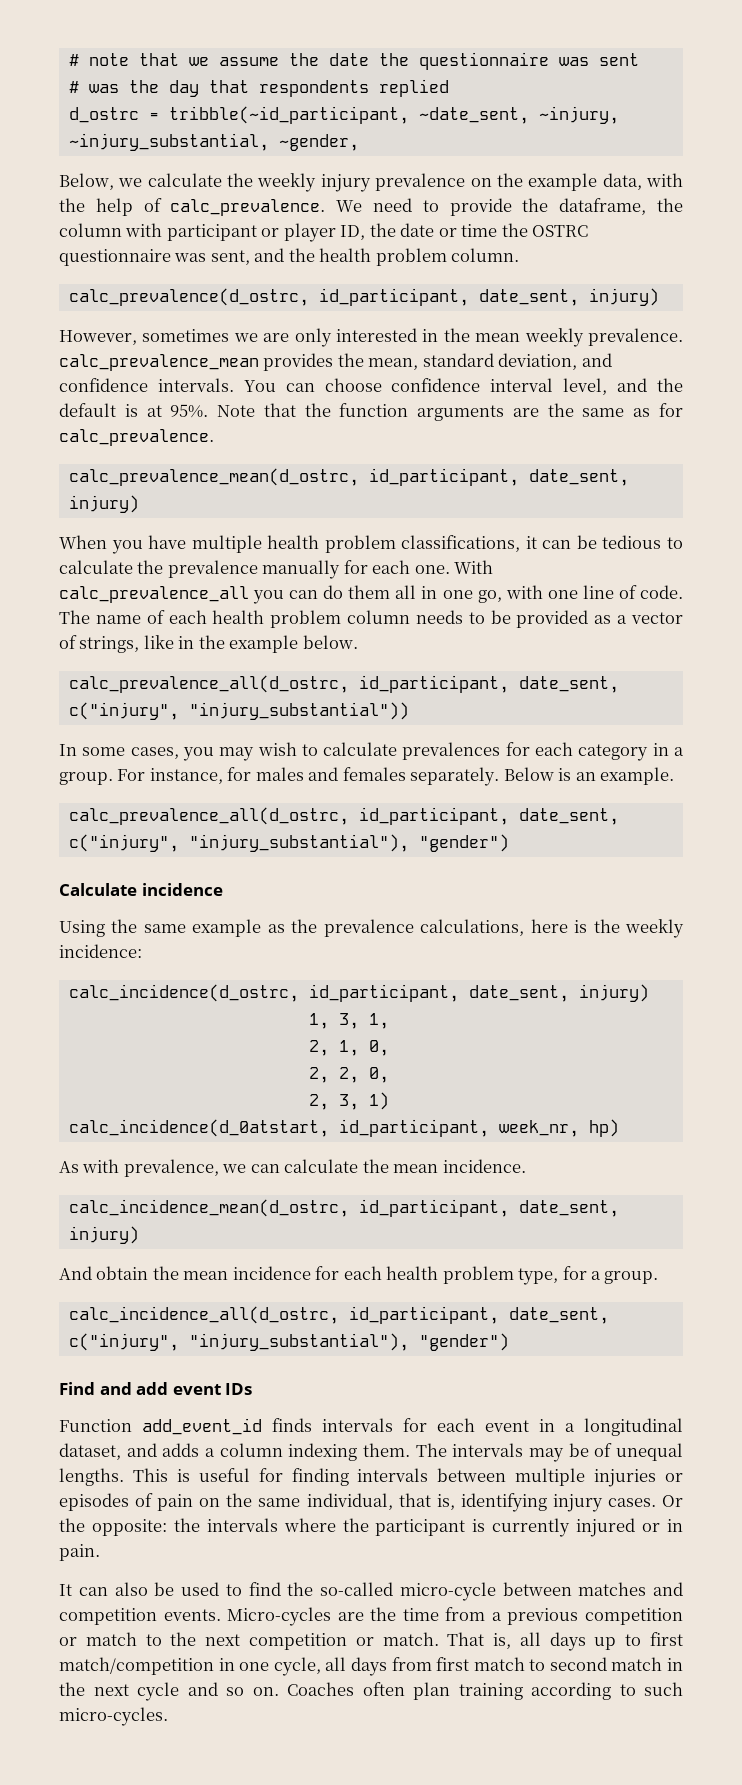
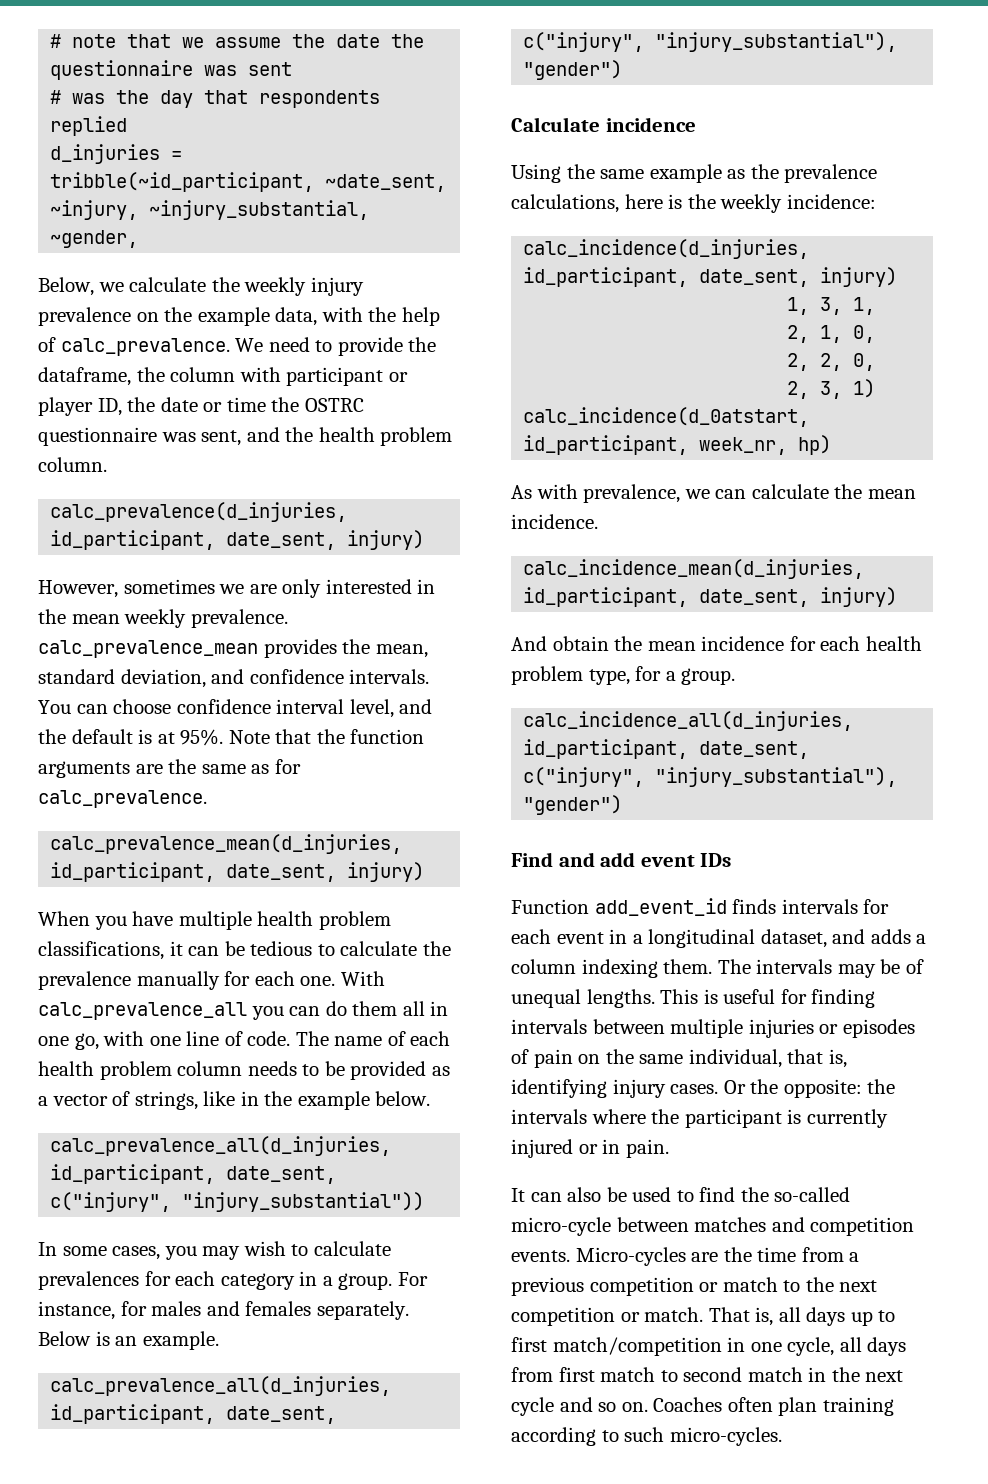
[68,107,139,123] d_ostrc -> [50,144,161,164] d_injuries
[68,288,309,306] calc_prevalence(d_ostrc, -> [50,502,348,522] calc_prevalence(d_injuries,
[68,468,359,486] calc_prevalence_mean(d_ostrc, -> [50,834,403,854] calc_prevalence_mean(d_injuries,
[68,675,349,693] calc_prevalence_all(d_ostrc, -> [50,1136,392,1156] calc_prevalence_all(d_injuries,
[68,807,349,825] calc_prevalence_all(d_ostrc, -> [50,1376,392,1396] calc_prevalence_all(d_injuries,
[68,984,299,1002] calc_incidence(d_ostrc, -> [523,239,810,259] calc_incidence(d_injuries,
[68,1199,349,1217] calc_incidence_mean(d_ostrc, -> [523,559,865,579] calc_incidence_mean(d_injuries,
[68,1306,339,1324] calc_incidence_all(d_ostrc, -> [523,711,854,731] calc_incidence_all(d_injuries,

